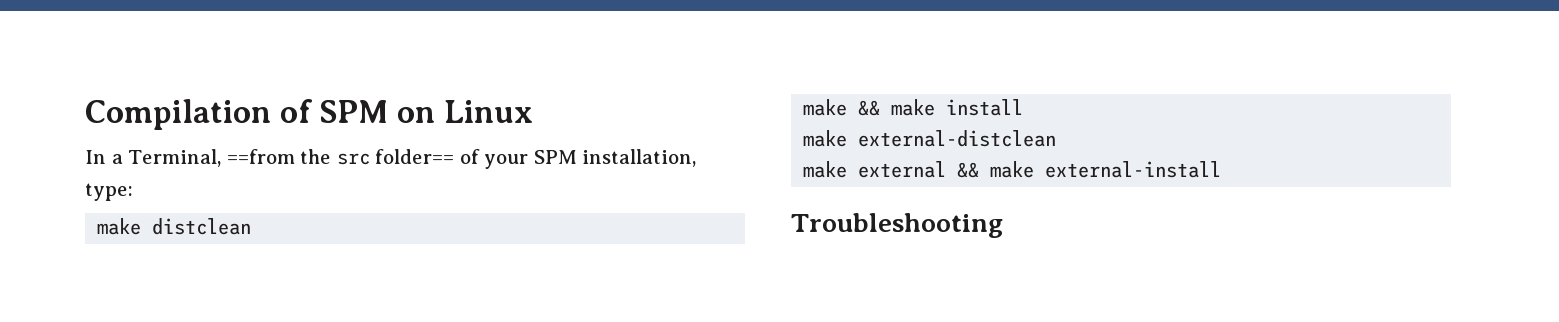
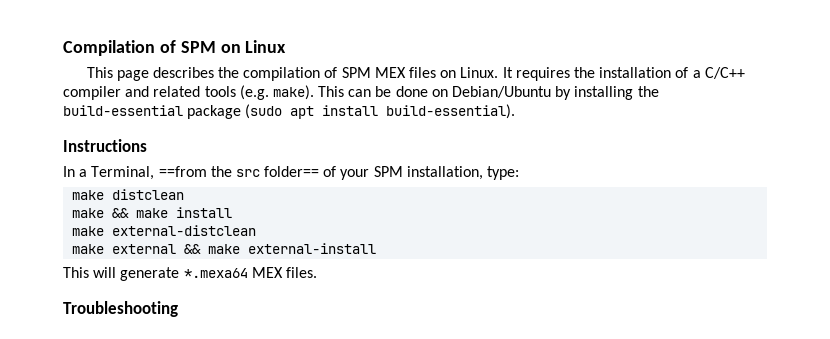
(533, 111) none -> [86,67,745,81] [63,85,659,100] [63,104,516,119] [63,139,147,152] // This page describes the compilation of SPM MEX files on Linux. It requires the installation of a C/C++ compiler and related tools (e.g. make). This can be done on Debian/Ubuntu by installing the build-essential package (sudo apt install build-essential). // Instructions
(1222, 169) none -> [63,267,317,281] // This will generate *.mexa64 MEX files.

